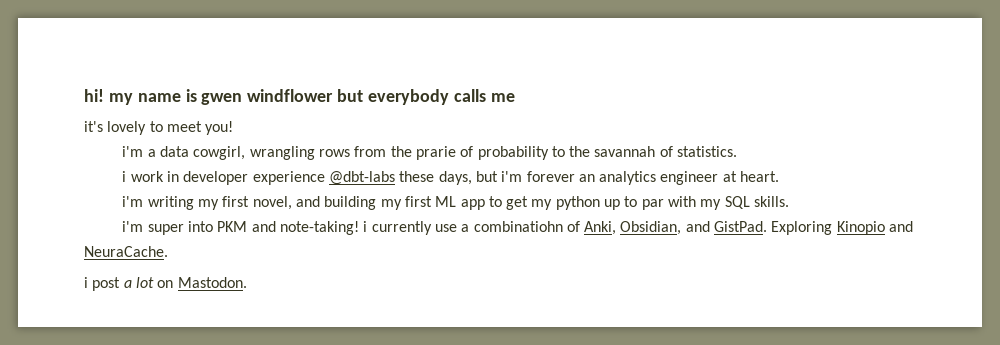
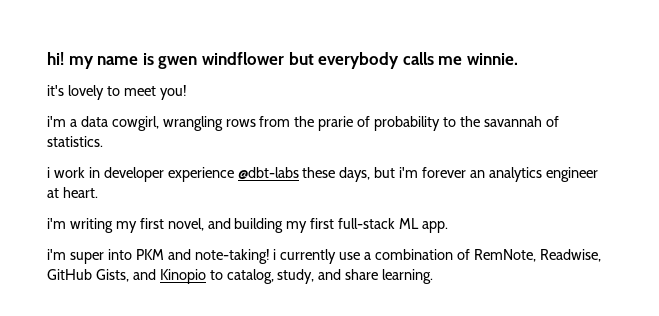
(515, 97) none -> [466,53,518,65] winnie.
[435,196,790,210] ML app to get my python up to par with my SQL skills. -> [338,218,449,233] full-stack ML app.
[473,221,914,235] [84,246,168,257] [84,277,247,291] combinatiohn of Anki, Obsidian, and GistPad. Exploring Kinopio and NeuraCache. // i post a lot on Mastodon. -> [375,249,601,262] [47,269,434,284] combination of RemNote, Readwise, GitHub Gists, and Kinopio to catalog, study, and share learning.

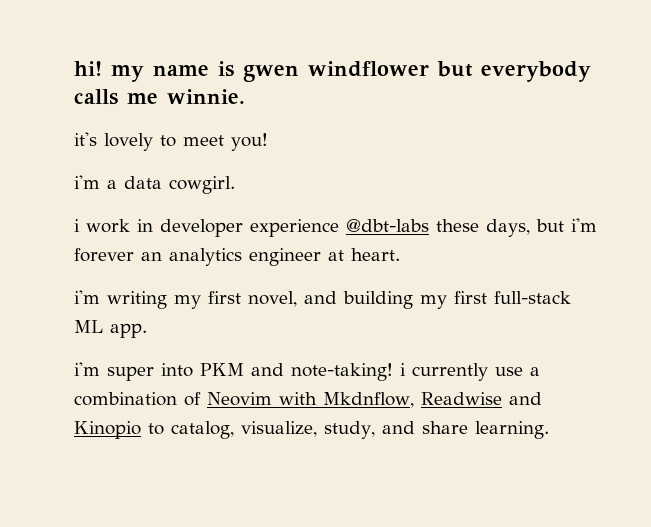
[111,116,559,131] [47,136,103,147] cowgirl, wrangling rows from the prarie of probability to the savannah of statistics. -> [169,176,235,194] cowgirl.
[473,249,601,262] [47,269,129,282] RemNote, Readwise, GitHub Gists, -> [207,392,502,408] Neovim with Mkdnflow, Readwise
(274, 276) none -> [241,421,317,437] visualize,

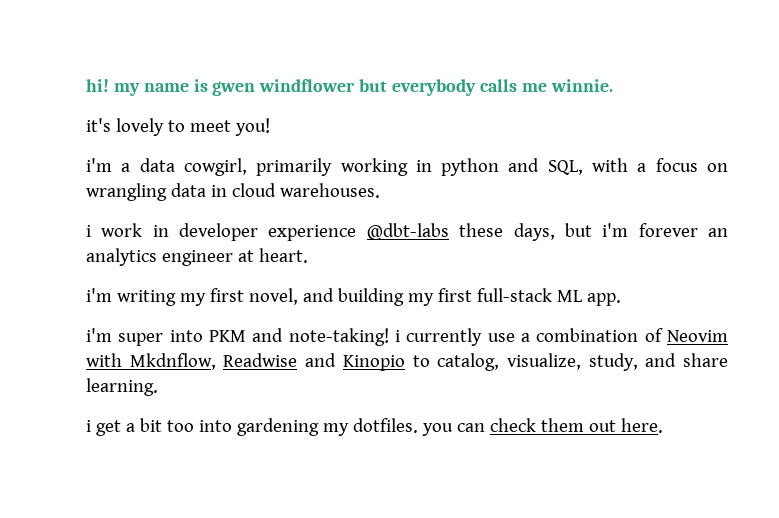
[169,176,235,194] cowgirl. -> [183,158,728,176] [86,183,380,201] cowgirl, primarily working in python and SQL, with a focus on wrangling data in cloud warehouses.
(549, 430) none -> [86,418,663,436] // i get a bit too into gardening my dotfiles. you can check them out here.

